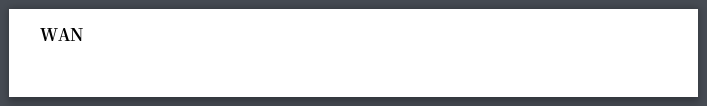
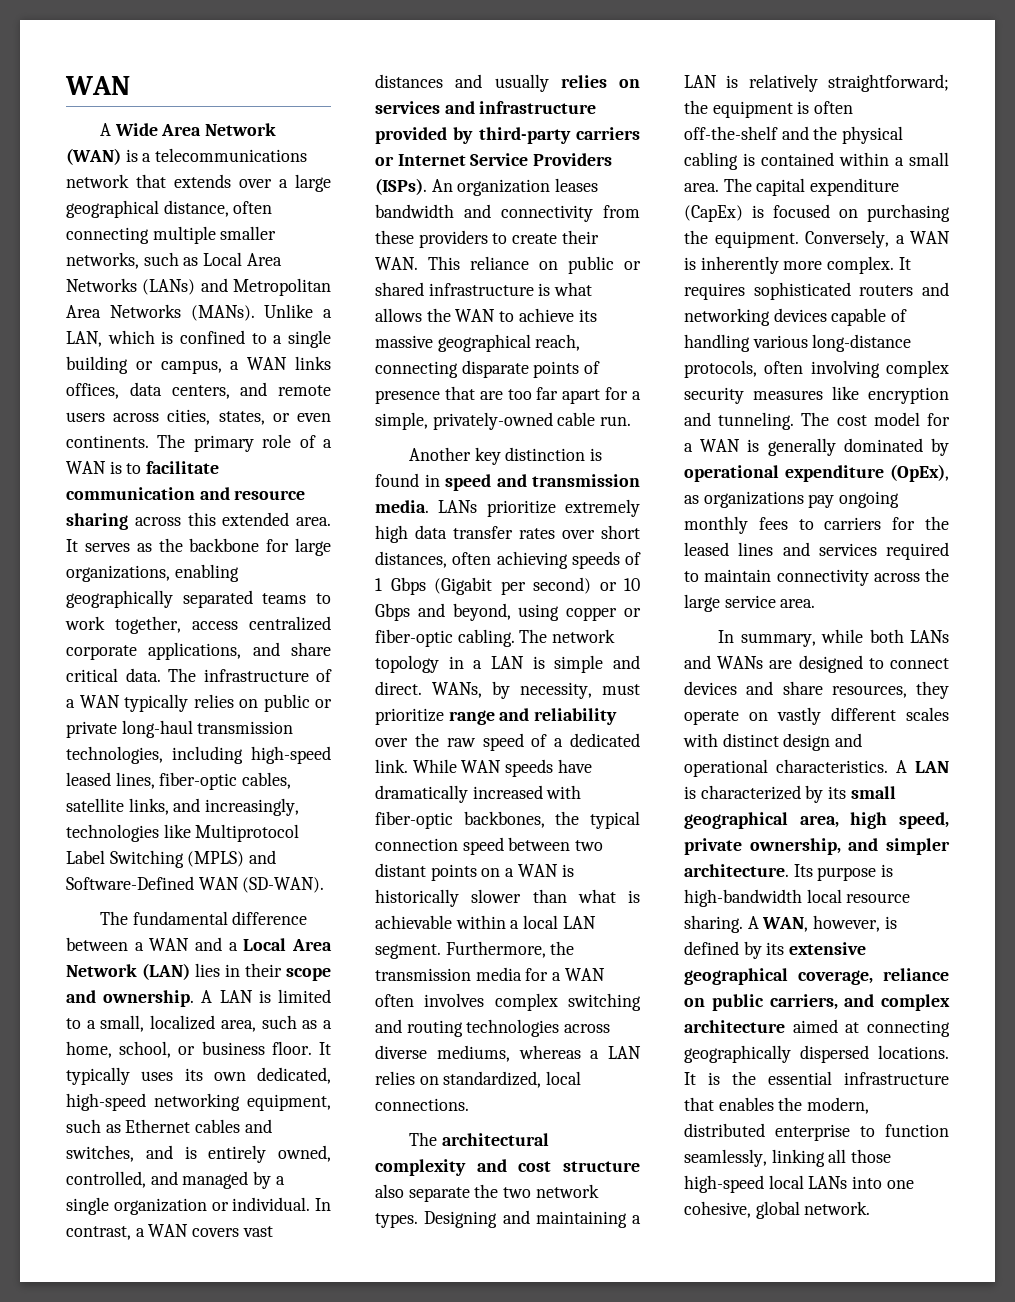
[40,28,83,41] WAN -> [65,76,130,95] [99,123,277,136] [66,148,308,165] [66,174,331,192] [66,200,273,218] [66,226,277,244] [66,252,282,269] [66,278,331,296] [66,304,332,321] [66,330,331,348] [66,356,331,374] [66,382,331,399] [66,409,331,425] [66,434,332,452] [66,461,220,474] [66,487,306,500] [66,512,331,530] [66,538,331,556] [66,564,239,582] [66,590,331,608] [65,616,331,634] [66,642,331,660] [66,668,332,682] [66,694,332,712] [66,720,294,738] [66,746,331,764] [66,772,292,790] [66,798,300,816] [66,824,300,842] [66,850,277,868] [66,876,325,893] [99,911,308,925] [66,937,332,951] [66,963,331,981] [66,989,331,1007] [66,1015,333,1032] [66,1041,331,1058] [66,1067,331,1085] [66,1093,331,1111] [66,1119,272,1133] [66,1145,331,1163] [66,1171,285,1189] [66,1197,331,1215] [66,1224,273,1240] [375,74,640,92] [375,101,597,114] [375,127,640,144] [375,153,613,166] [375,178,599,196] [375,204,640,222] [375,230,599,248] [375,256,641,274] [375,282,593,296] [375,308,597,322] [375,334,581,352] [375,360,601,378] [375,386,641,404] [375,412,632,430] [408,447,603,465] [375,473,640,491] [375,499,640,517] [375,525,640,543] [375,551,641,569] [375,577,640,595] [375,603,641,621] [375,629,616,647] [375,655,640,673] [375,681,640,699] [375,708,618,725] [375,733,640,751] [375,759,592,777] [375,785,582,803] [375,811,640,829] [375,837,604,855] [375,863,574,881] [375,889,640,907] [375,915,596,929] [375,941,575,959] [375,967,605,981] [375,993,641,1011] [375,1019,611,1037] [375,1045,641,1062] [375,1071,582,1088] [375,1098,469,1111] [408,1132,549,1146] [375,1159,640,1176] [375,1184,599,1202] [375,1210,641,1228] [684,74,949,92] [684,100,854,118] [684,126,904,144] [684,152,949,170] [684,178,900,196] [684,204,950,222] [684,230,950,248] [684,256,911,274] [684,282,949,300] [684,308,908,326] [684,334,912,352] [684,360,949,378] [684,386,949,404] [684,412,950,430] [684,438,949,456] [684,464,949,482] [684,491,900,508] [684,516,949,534] [684,542,949,560] [684,568,949,586] [684,594,816,612] [717,629,949,647] [684,655,949,673] [684,681,949,699] [684,707,949,725] [683,733,863,751] [684,759,949,777] [684,785,896,803] [684,812,949,829] [684,838,950,855] [684,864,894,881] [684,889,911,907] [684,915,897,933] [684,941,867,959] [684,968,949,985] [684,994,950,1011] [684,1019,950,1037] [684,1045,949,1063] [684,1071,949,1085] [684,1097,870,1114] [684,1123,949,1141] [684,1149,892,1167] [684,1175,914,1193] [684,1201,871,1219] WAN // A Wide Area Network (WAN) is a telecommunications network that extends over a large geographical distance, often connecting multiple smaller networks, such as Local Area Networks (LANs) and Metropolitan Area Networks (MANs). Unlike a LAN, which is confined to a single building or campus, a WAN links offices, data centers, and remote users across cities, states, or even continents. The primary role of a WAN is to facilitate communication and resource sharing across this extended area. It serves as the backbone for large organizations, enabling geographically separated teams to work together, access centralized corporate applications, and share critical data. The infrastructure of a WAN typically relies on public or private long-haul transmission technologies, including high-speed leased lines, fiber-optic cables, satellite links, and increasingly, technologies like Multiprotocol Label Switching (MPLS) and Software-Defined WAN (SD-WAN). // The fundamental difference between a WAN and a Local Area Network (LAN) lies in their scope and ownership. A LAN is limited to a small, localized area, such as a home, school, or business floor. It typically uses its own dedicated, high-speed networking equipment, such as Ethernet cables and switches, and is entirely owned, controlled, and managed by a single organization or individual. In contrast, a WAN covers vast distances and usually relies on services and infrastructure provided by third-party carriers or Internet Service Providers (ISPs). An organization leases bandwidth and connectivity from these providers to create their WAN. This reliance on public or shared infrastructure is what allows the WAN to achieve its massive geographical reach, connecting disparate points of presence that are too far apart for a simple, privately-owned cable run. // Another key distinction is found in speed and transmission media. LANs prioritize extremely high data transfer rates over short distances, often achieving speeds of 1 Gbps (Gigabit per second) or 10 Gbps and beyond, using copper or fiber-optic cabling. The network topology in a LAN is simple and direct. WANs, by necessity, must prioritize range and reliability over the raw speed of a dedicated link. While WAN speeds have dramatically increased with fiber-optic backbones, the typical connection speed between two distant points on a WAN is historically slower than what is achievable within a local LAN segment. Furthermore, the transmission media for a WAN often involves complex switching and routing technologies across diverse mediums, whereas a LAN relies on standardized, local connections. // The architectural complexity and cost structure also separate the two network types. Designing and maintaining a LAN is relatively straightforward; the equipment is often off-the-shelf and the physical cabling is contained within a small area. The capital expenditure (CapEx) is focused on purchasing the equipment. Conversely, a WAN is inherently more complex. It requires sophisticated routers and networking devices capable of handling various long-distance protocols, often involving complex security measures like encryption and tunneling. The cost model for a WAN is generally dominated by operational expenditure (OpEx), as organizations pay ongoing monthly fees to carriers for the leased lines and services required to maintain connectivity across the large service area. // In summary, while both LANs and WANs are designed to connect devices and share resources, they operate on vastly different scales with distinct design and operational characteristics. A LAN is characterized by its small geographical area, high speed, private ownership, and simpler architecture. Its purpose is high-bandwidth local resource sharing. A WAN, however, is defined by its extensive geographical coverage, reliance on public carriers, and complex architecture aimed at connecting geographically dispersed locations. It is the essential infrastructure that enables the modern, distributed enterprise to function seamlessly, linking all those high-speed local LANs into one cohesive, global network.

